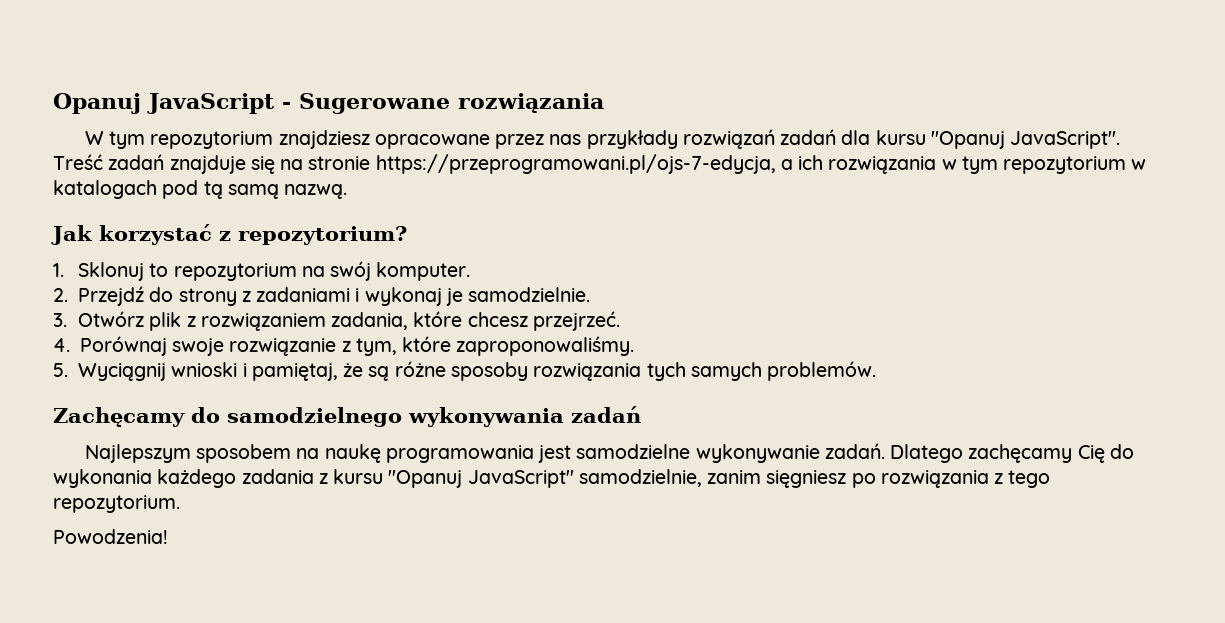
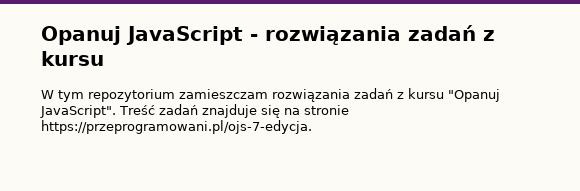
[299,93,604,114] Sugerowane rozwiązania -> [265,25,495,45] [41,51,104,66] rozwiązania zadań z kursu
[278,129,871,149] znajdziesz opracowane przez nas przykłady rozwiązań zadań dla -> [179,88,404,102] zamieszczam rozwiązania zadań z
[375,154,1147,174] [53,180,348,199] [51,224,407,245] [53,261,471,281] [53,286,591,306] [53,311,620,331] [53,336,635,356] [53,361,877,381] [53,406,641,427] [84,443,1134,463] [53,469,1051,488] [53,495,180,513] [53,529,168,544] https://przeprogramowani.pl/ojs-7-edycja, a ich rozwiązania w tym repozytorium w katalogach pod tą samą nazwą. // Jak korzystać z repozytorium? // 1. Sklonuj to repozytorium na swój komputer. // 2. Przejdź do strony z zadaniami i wykonaj je samodzielnie. // 3. Otwórz plik z rozwiązaniem zadania, które chcesz przejrzeć. // 4. Porównaj swoje rozwiązanie z tym, które zaproponowaliśmy. // 5. Wyciągnij wnioski i pamiętaj, że są różne sposoby rozwiązania tych samych problemów. // Zachęcamy do samodzielnego wykonywania zadań // Najlepszym sposobem na naukę programowania jest samodzielne wykonywanie zadań. Dlatego zachęcamy Cię do wykonania każdego zadania z kursu "Opanuj JavaScript" samodzielnie, zanim sięgniesz po rozwiązania z tego repozytorium. // Powodzenia! -> [41,120,312,134] https://przeprogramowani.pl/ojs-7-edycja.

